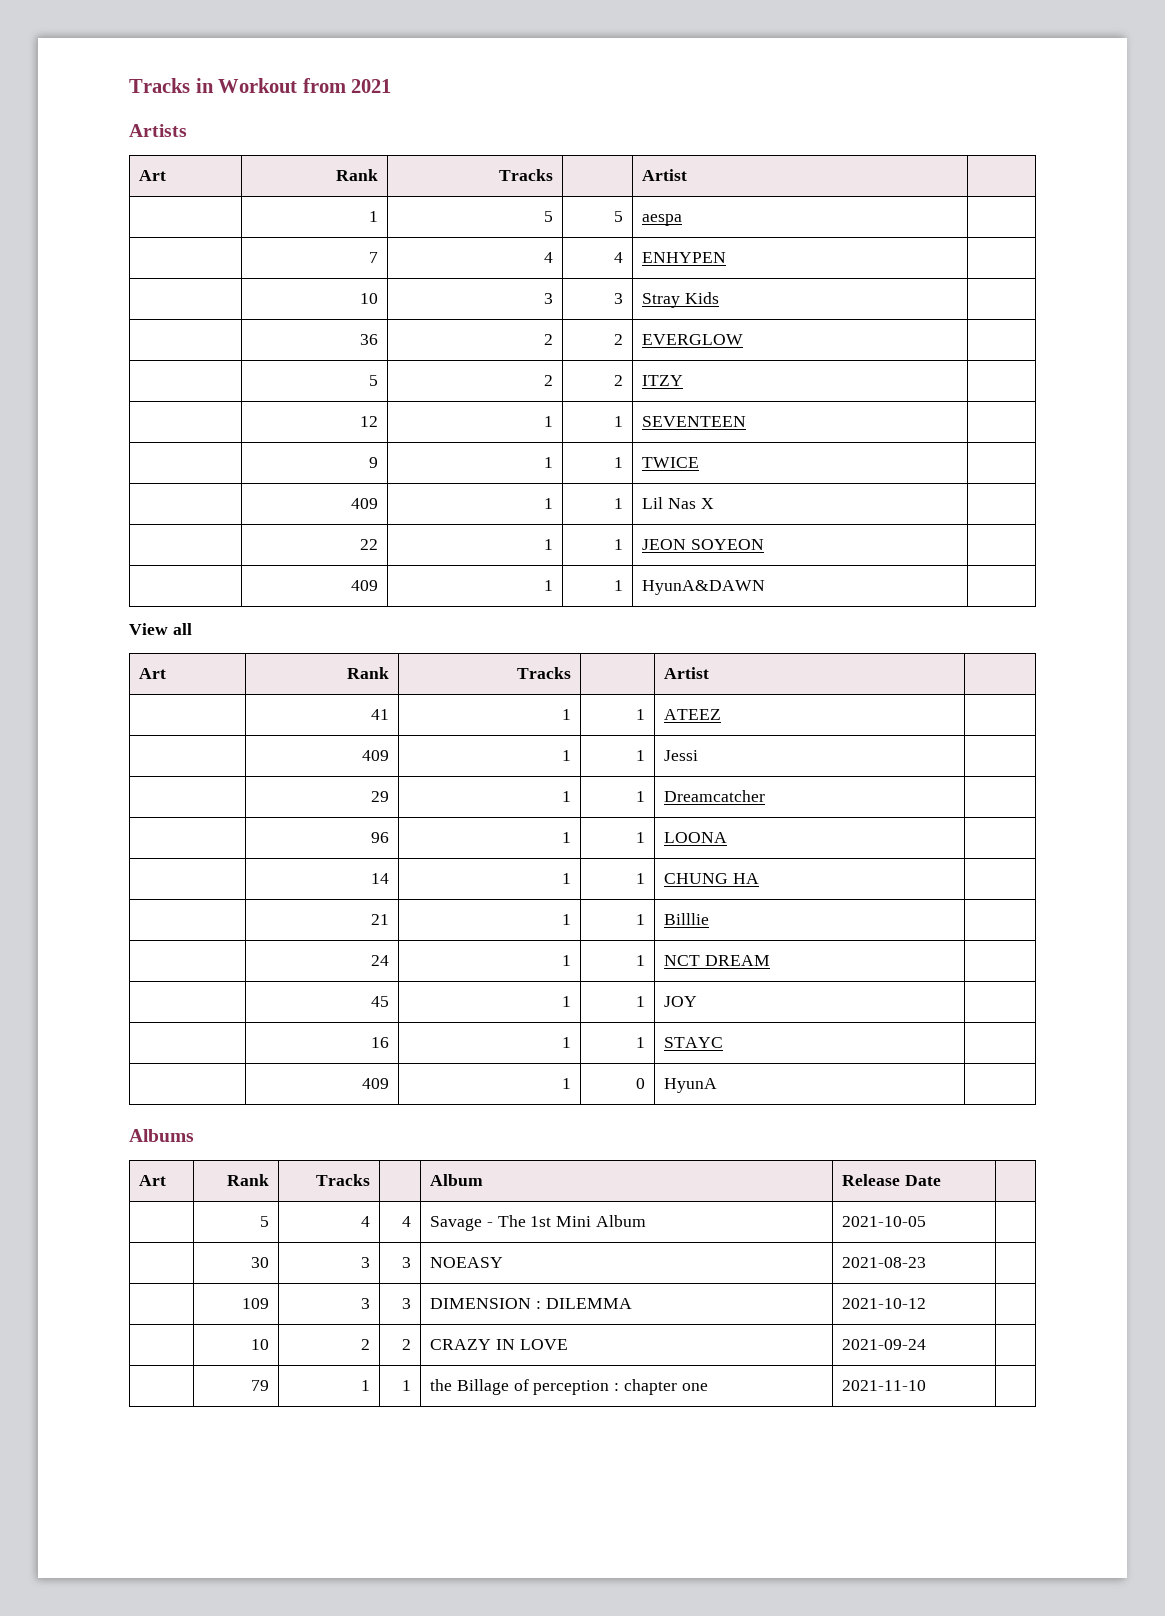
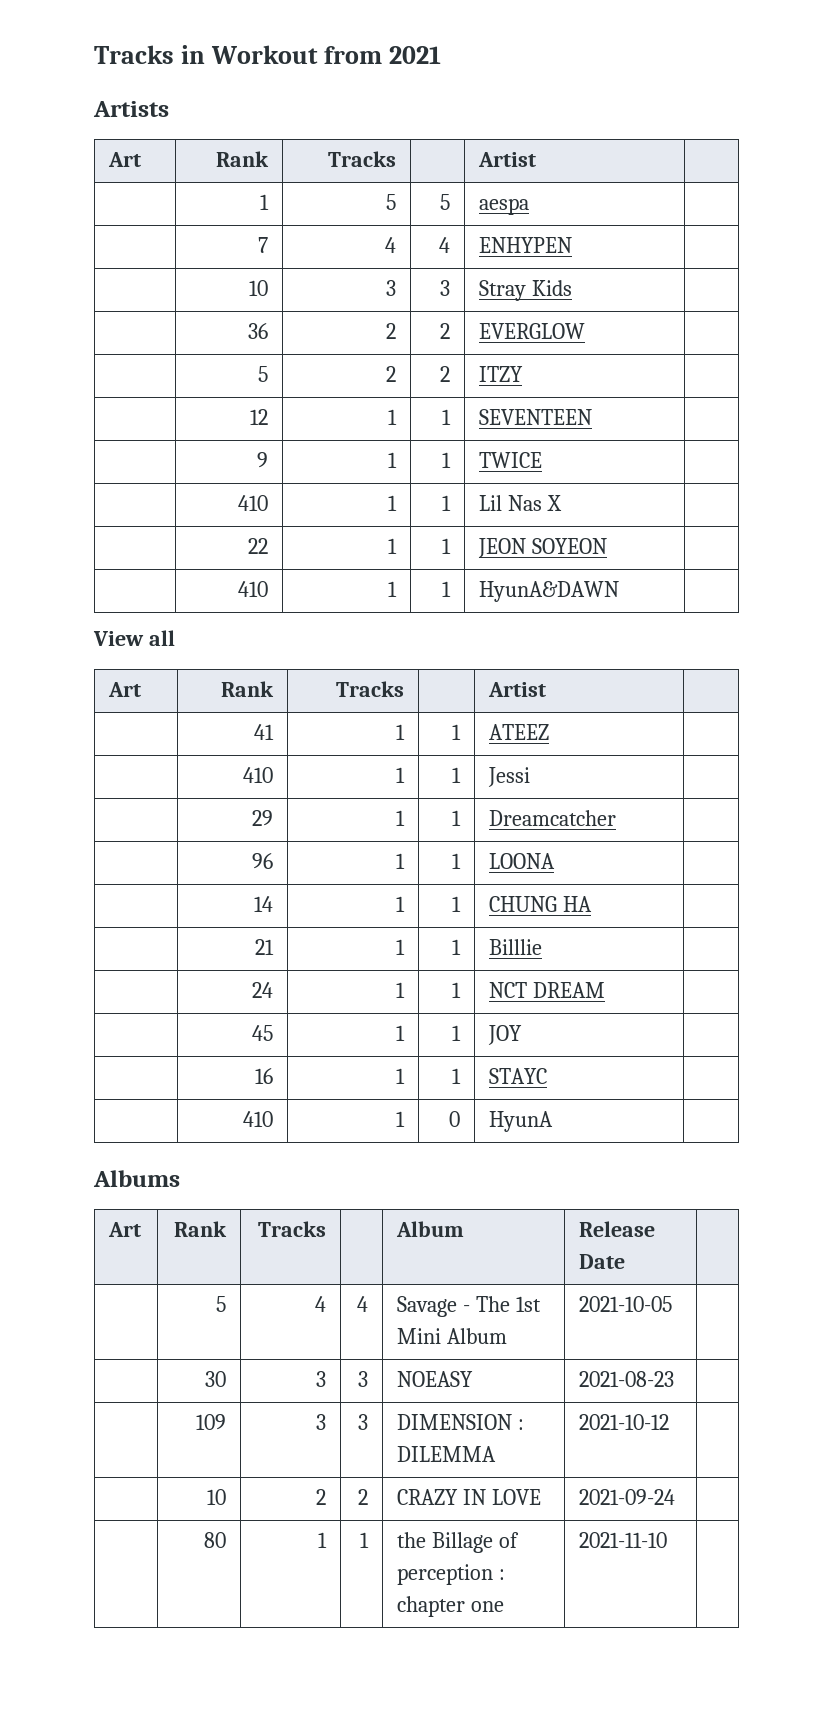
[350,498,378,509] 409 -> [237,495,268,511] 410
[350,580,378,591] 409 -> [237,581,268,597] 410
[361,750,389,761] 409 -> [242,767,273,783] 410
[361,1078,389,1089] 409 -> [242,1111,273,1127] 410
[250,1380,269,1391] 79 -> [203,1532,226,1548] 80

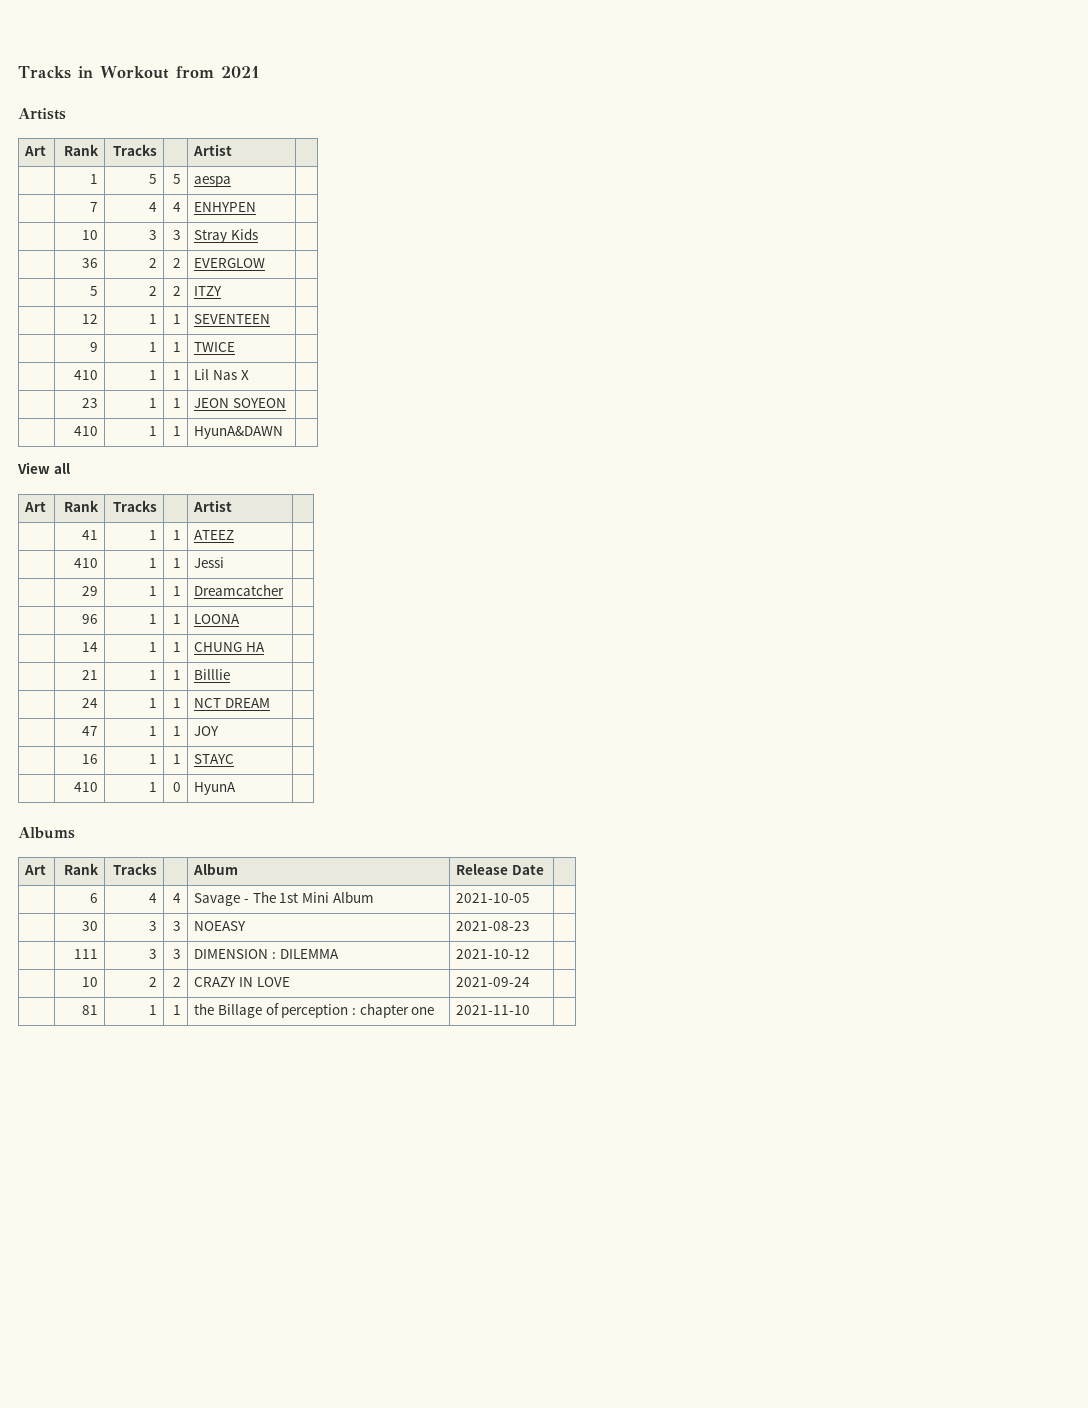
[247,538,268,554] 22 -> [81,398,98,408] 23
[251,1025,273,1041] 45 -> [81,726,98,736] 47
[215,1296,226,1312] 5 -> [89,893,98,903] 6
[195,1414,226,1430] 109 -> [73,949,98,959] 111
[203,1532,226,1548] 80 -> [81,1005,98,1015] 81

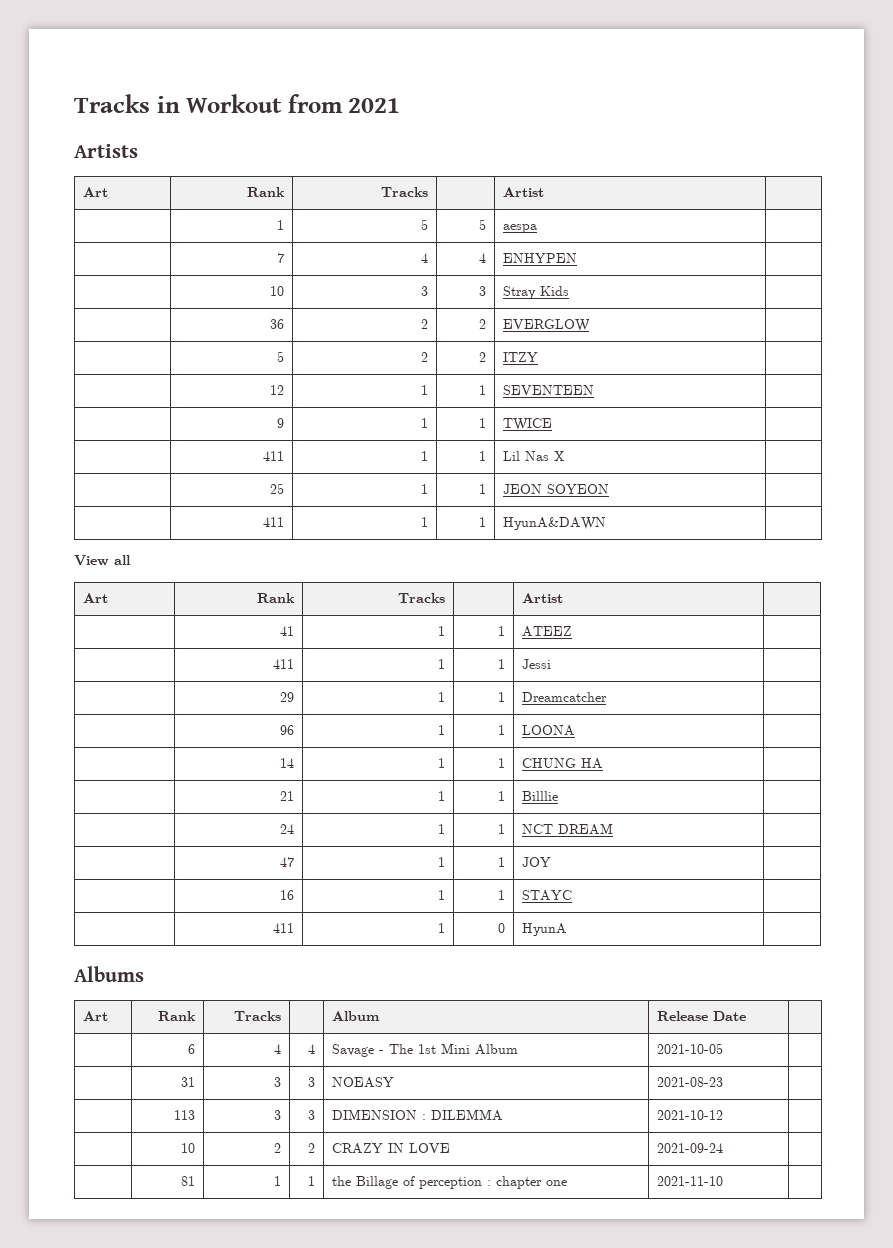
[73,370,98,380] 410 -> [262,451,284,461] 411
[81,398,98,408] 23 -> [269,483,284,494] 25
[73,426,98,436] 410 -> [262,517,284,527] 411
[73,558,98,568] 410 -> [272,659,294,669] 411
[73,782,98,792] 410 -> [272,923,294,933] 411
[81,921,98,931] 30 -> [180,1077,195,1087] 31
[73,949,98,959] 111 -> [173,1110,195,1120] 113

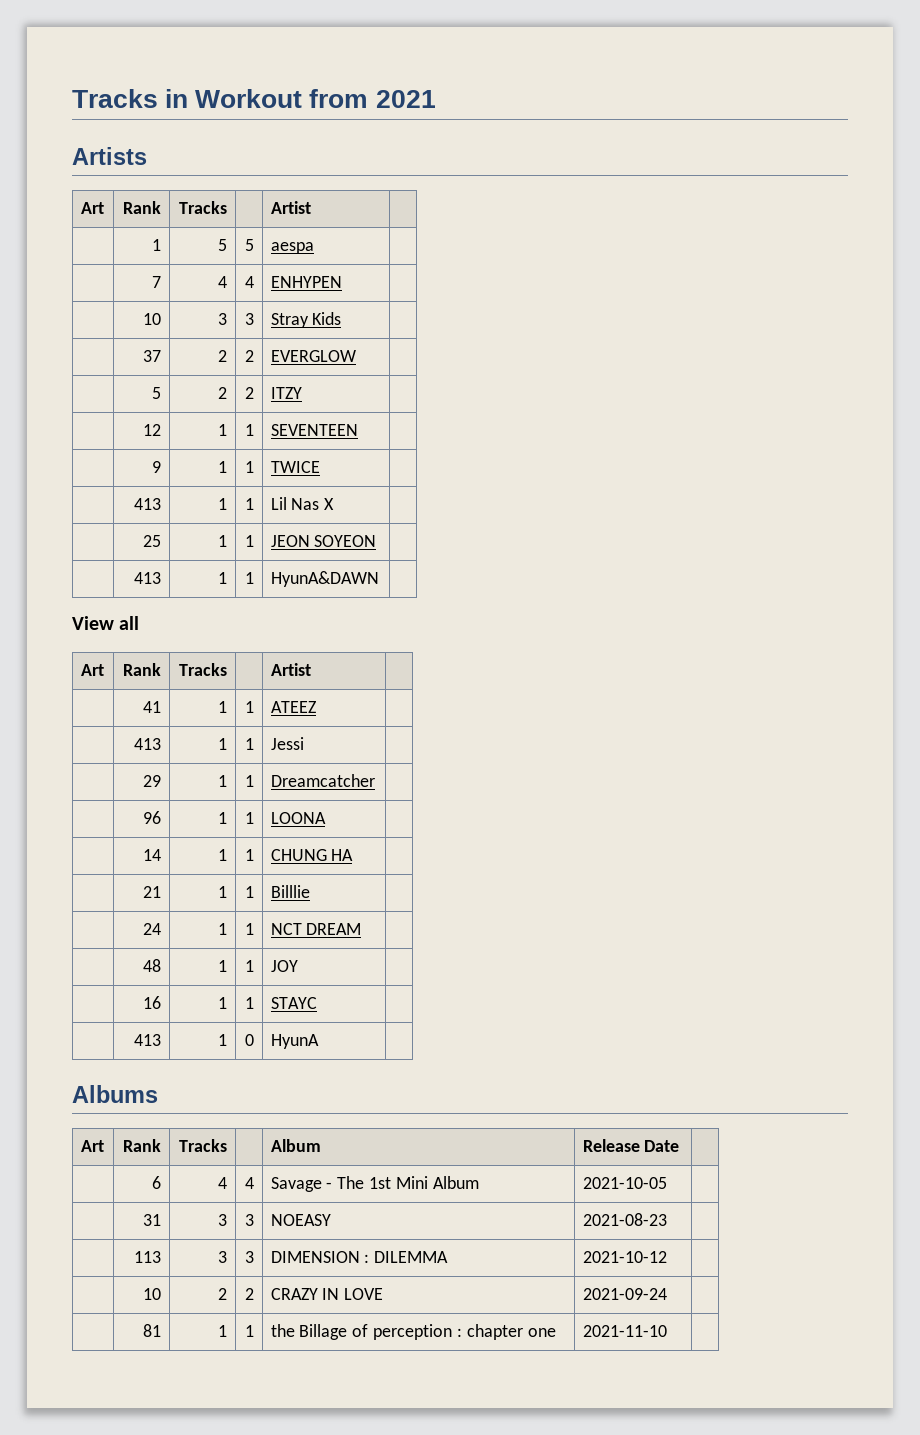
[269,319,284,329] 36 -> [143,350,162,362] 37
[262,451,284,461] 411 -> [134,498,162,510] 413
[262,517,284,527] 411 -> [134,572,162,584] 413
[272,659,294,669] 411 -> [134,738,162,750] 413
[279,857,294,867] 47 -> [143,959,162,972] 48
[272,923,294,933] 411 -> [134,1034,162,1046] 413

